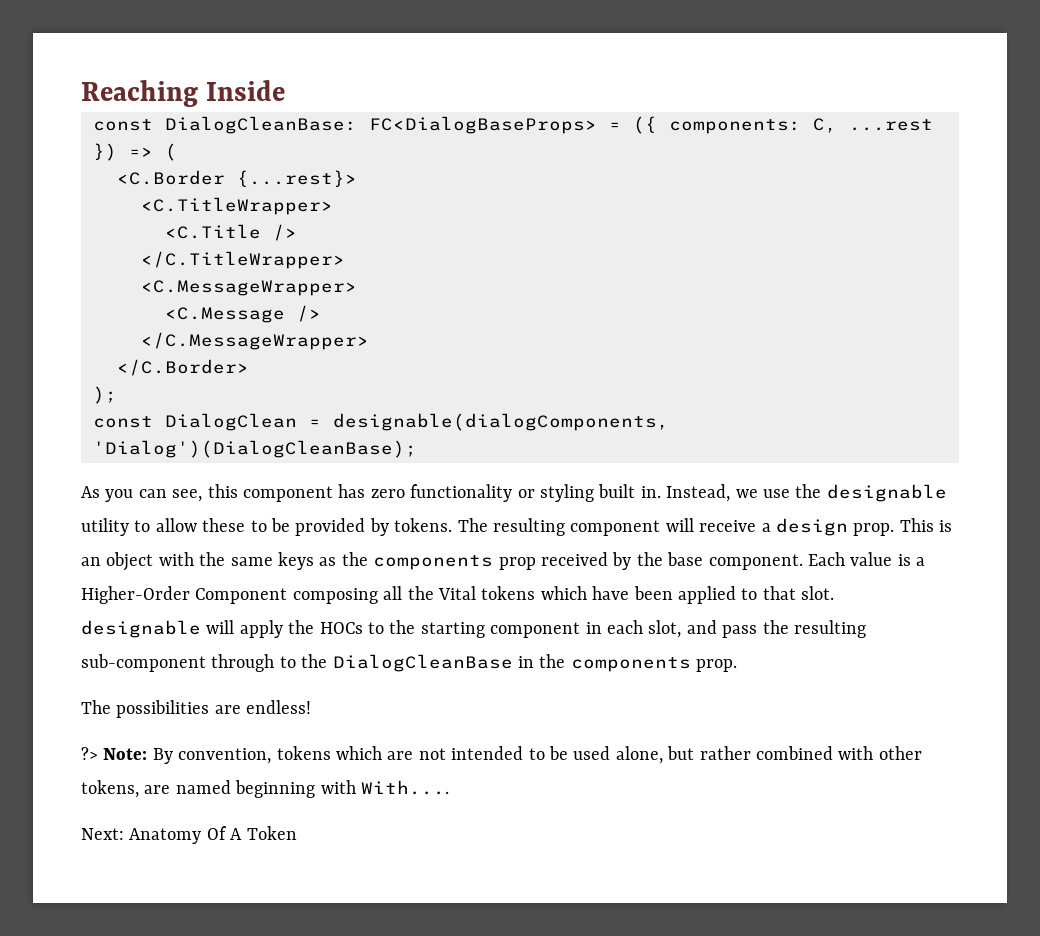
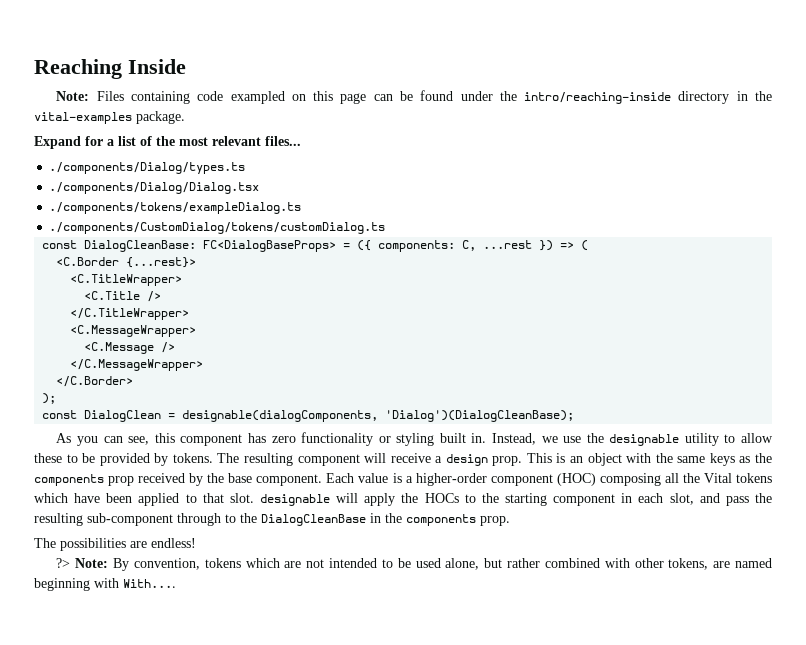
(286, 90) none -> [56,90,772,104] [34,111,185,124] [34,136,301,149] [49,162,246,174] [49,182,260,194] [49,202,302,214] [49,222,386,234] // Note: Files containing code exampled on this page can be found under the intro/reaching-inside directory in the vital-examples package. // Expand for a list of the most relevant files... // ./components/Dialog/types.ts // ./components/Dialog/Dialog.tsx // ./components/tokens/exampleDialog.ts // ./components/CustomDialog/tokens/customDialog.ts
[81,586,288,604] Higher-Order Component -> [415,473,596,486] higher-order component (HOC)
[81,826,297,844] // Next: Anatomy Of A Token -> (176, 583) none

